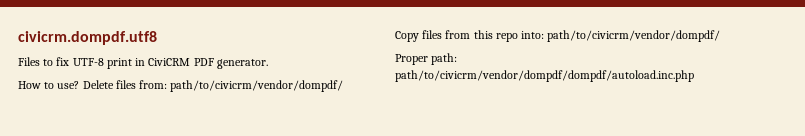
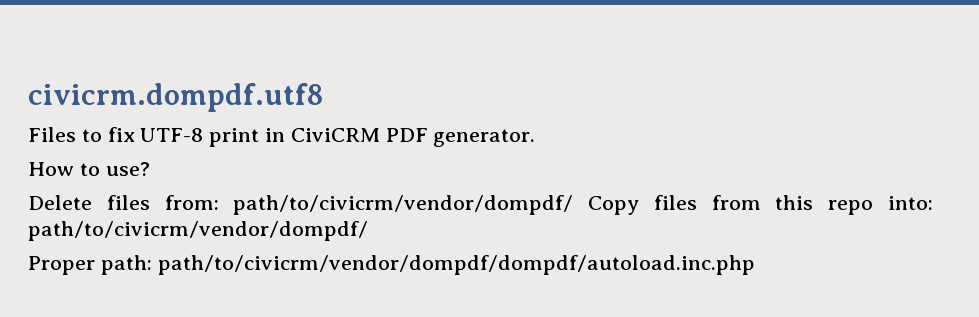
(80, 85) none -> (150, 169) //

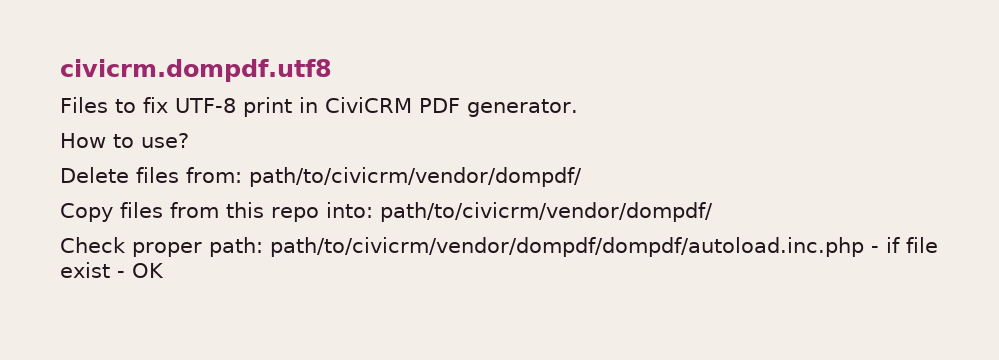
(574, 205) none -> (582, 177) //
[28,255,755,275] Proper path: path/to/civicrm/vendor/dompdf/dompdf/autoload.inc.php -> [60,237,938,257] [60,262,164,278] Check proper path: path/to/civicrm/vendor/dompdf/dompdf/autoload.inc.php - if file exist - OK

